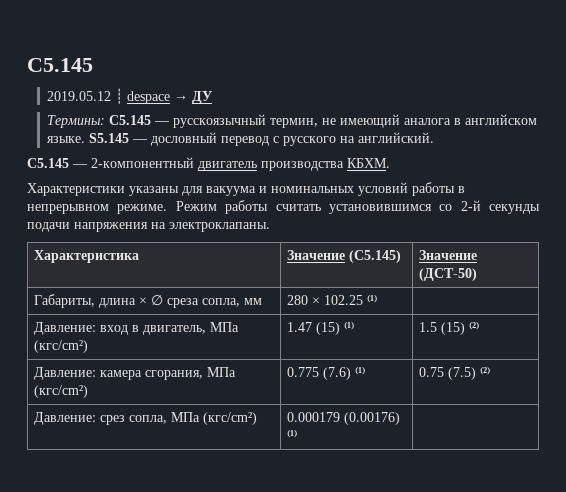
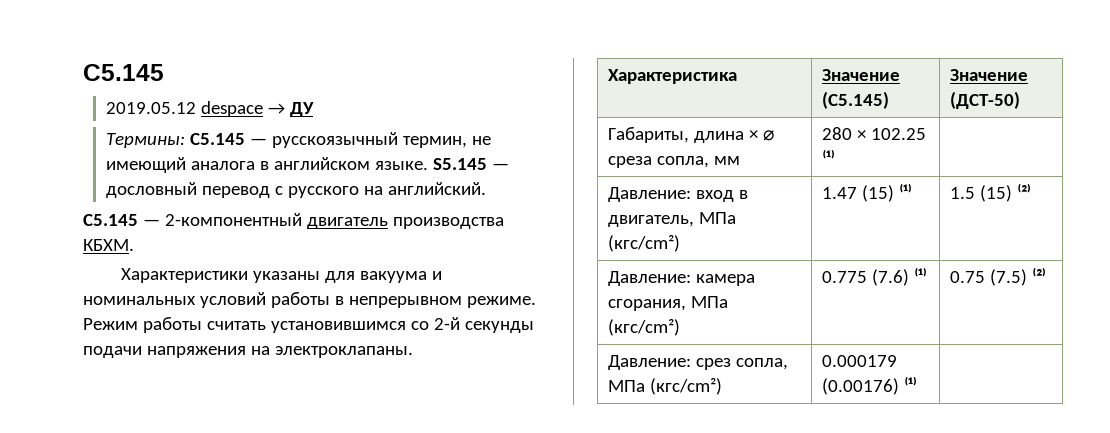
[115,88,124,104] ┊ -> (197, 108) none
[151,295,164,306] ∅ -> [763,130,775,141] ⌀

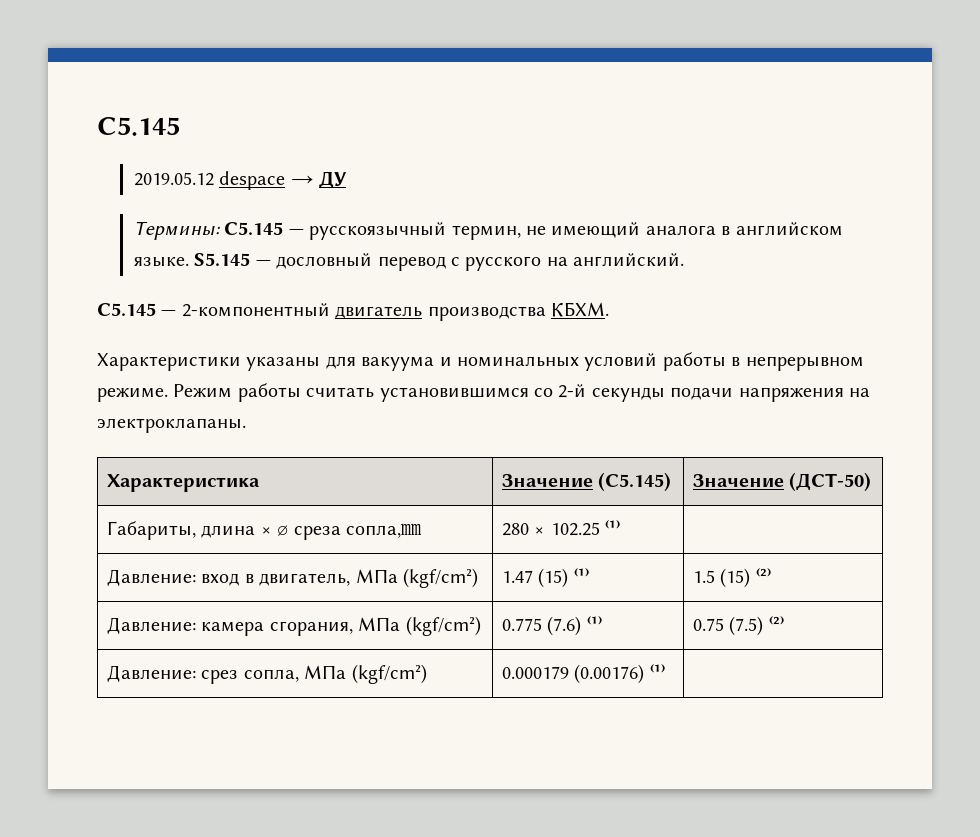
[714,156,741,165] мм -> [400,523,423,535] ㎜
[608,234,681,252] (кгс/cm²) -> [403,568,479,588] (kgf/cm²)
[608,318,681,336] (кгс/cm²) -> [405,616,481,636] (kgf/cm²)
[650,377,723,395] (кгс/cm²) -> [351,664,427,684] (kgf/cm²)

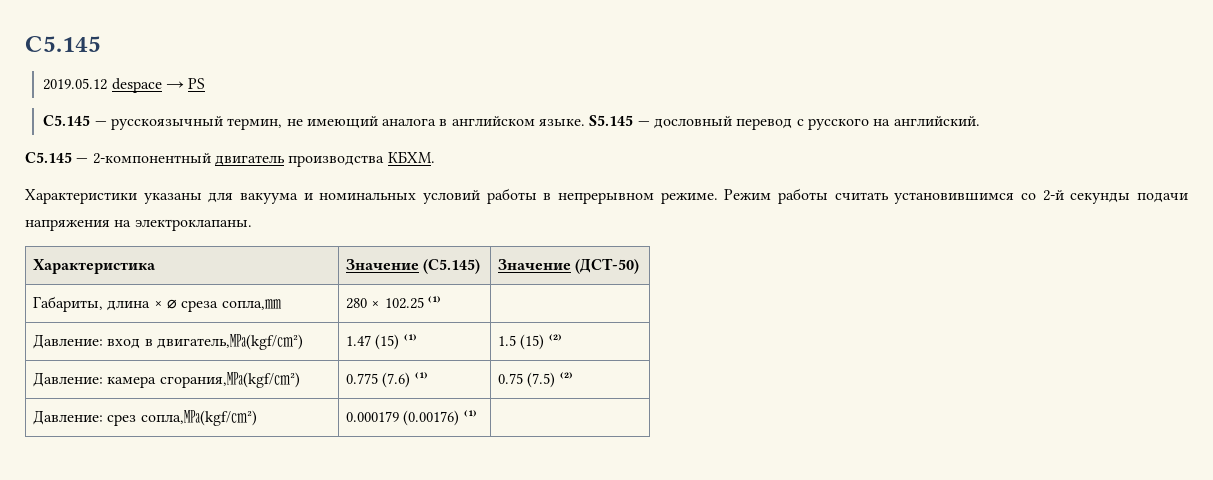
[319,171,348,188] [134,221,221,240] ДУ // Термины: -> [188,78,206,89] PS //
[355,568,479,588] МПа (kgf/cm²) -> [229,334,303,350] ㎫(kgf/㎝²)
[358,616,481,636] МПа (kgf/cm²) -> [226,372,300,388] ㎫(kgf/㎝²)
[304,664,427,684] МПа (kgf/cm²) -> [183,410,257,426] ㎫(kgf/㎝²)

